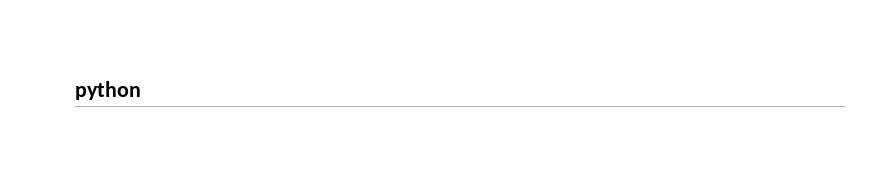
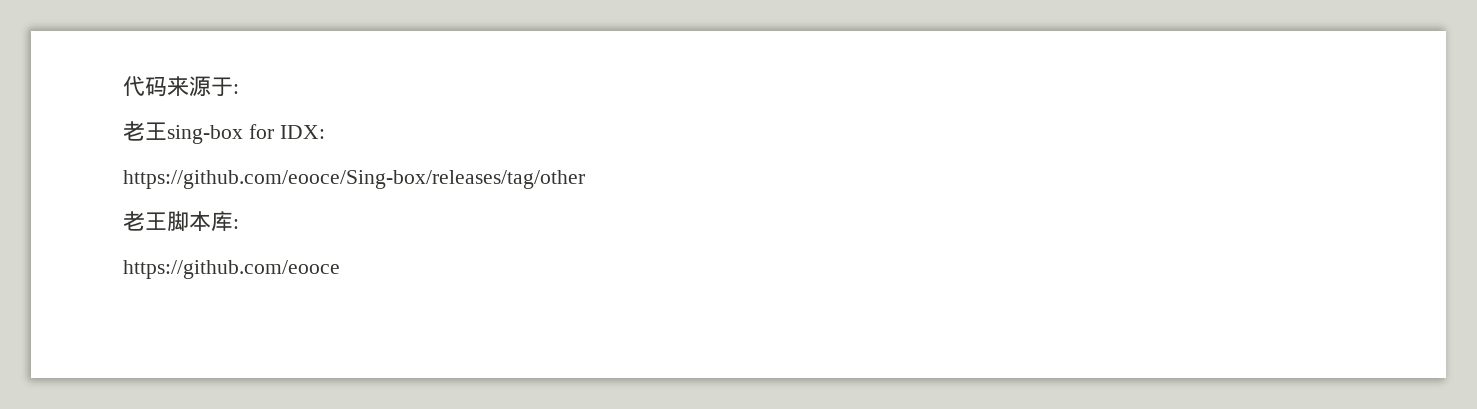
[75,81,141,100] python -> [123,76,239,97] [123,121,325,144] [123,170,585,189] [123,211,239,232] [123,260,340,279] 代码来源于: // 老王sing-box for IDX: // https://github.com/eooce/Sing-box/releases/tag/other // 老王脚本库: // https://github.com/eooce

